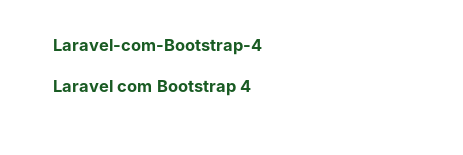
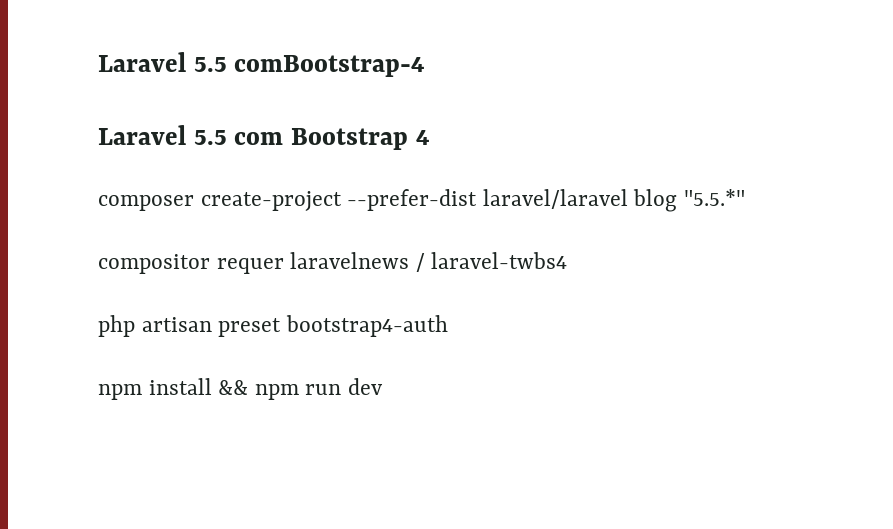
[53,39,262,55] [53,80,113,92] Laravel-com-Bootstrap-4 // Laravel -> [98,52,425,77] [98,125,227,145] Laravel 5.5 comBootstrap-4 // Laravel 5.5
(252, 86) none -> [98,189,746,212] [98,252,568,274] [98,315,448,337] [98,378,384,400] // composer create-project --prefer-dist laravel/laravel blog "5.5.*" // compositor requer laravelnews / laravel-twbs4 // php artisan preset bootstrap4-auth // npm install && npm run dev

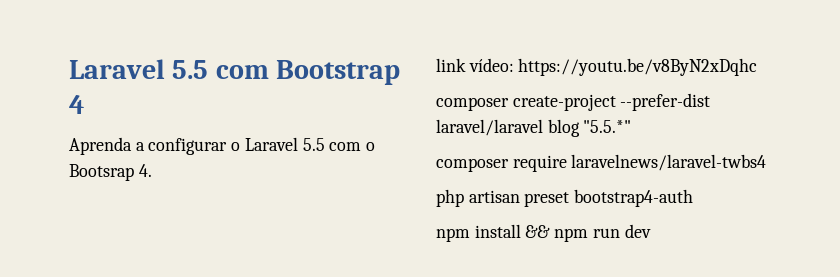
[98,52,425,77] [98,125,227,145] Laravel 5.5 comBootstrap-4 // Laravel 5.5 -> [69,59,209,79] Laravel 5.5
(429, 137) none -> [69,137,376,155] [69,164,152,181] [436,58,758,76] // Aprenda a configurar o Laravel 5.5 com o Bootsrap 4. // link vídeo: https://youtu.be/v8ByN2xDqhc
[98,252,568,274] compositor requer laravelnews / laravel-twbs4 -> [436,154,767,172] composer require laravelnews/laravel-twbs4

